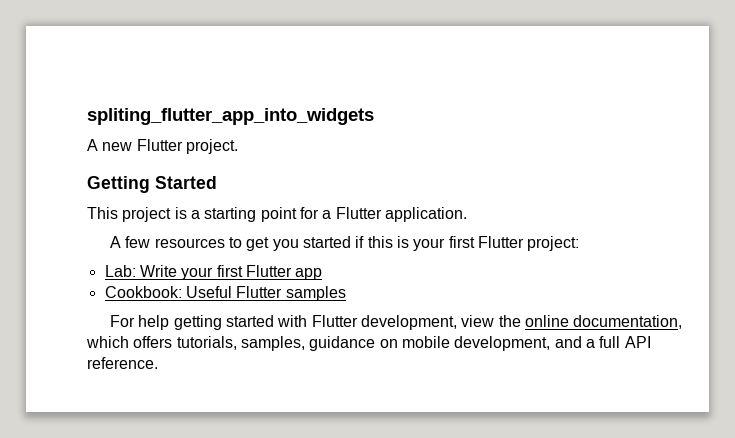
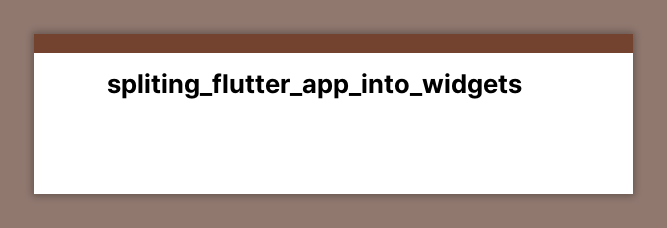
[87,139,238,154] [87,176,217,193] [87,207,467,222] [109,236,580,251] [104,265,323,280] [104,286,346,301] [109,315,683,330] [86,336,651,351] [87,357,158,369] // A new Flutter project. // Getting Started // This project is a starting point for a Flutter application. // A few resources to get you started if this is your first Flutter project: // Lab: Write your first Flutter app // Cookbook: Useful Flutter samples // For help getting started with Flutter development, view the online documentation, which offers tutorials, samples, guidance on mobile development, and a full API reference. -> (522, 86) none

